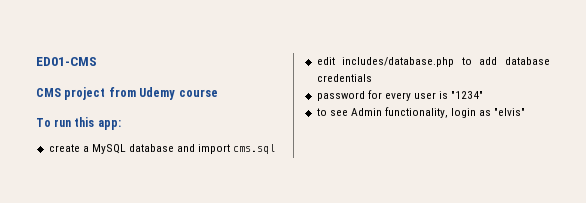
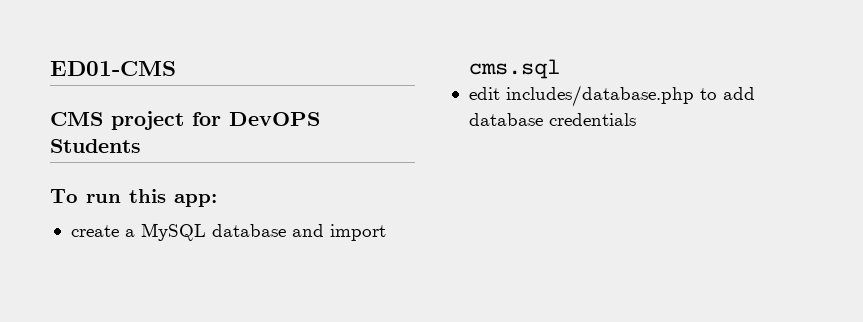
[108,87,218,100] from Udemy course -> [192,112,320,126] [50,139,141,153] for DevOPS Students
[316,90,484,101] [316,107,526,118] // password for every user is "1234" // to see Admin functionality, login as "elvis" -> (636, 119) none

